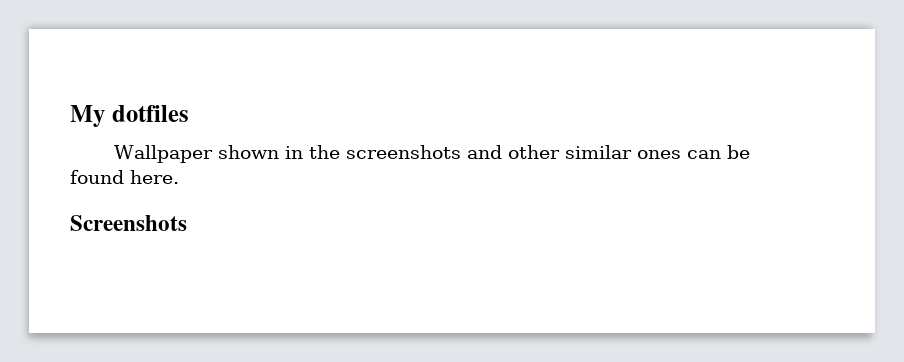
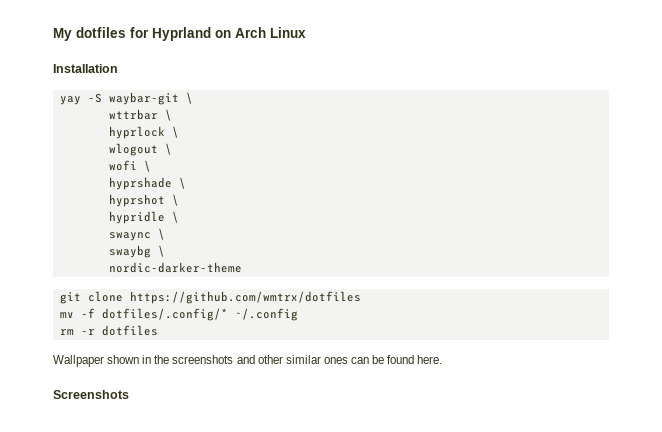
(189, 113) none -> [130,27,306,41] [53,64,118,73] [59,92,193,105] [108,109,172,121] [108,126,179,139] [108,143,172,156] [108,160,151,172] [108,177,186,190] [108,194,179,207] [108,211,179,224] [108,228,165,241] [108,245,165,258] [108,262,242,273] [59,291,361,304] [59,308,298,321] [59,325,158,336] for Hyprland on Arch Linux // Installation // yay -S waybar-git \ // wttrbar \ // hyprlock \ // wlogout \ // wofi \ // hyprshade \ // hyprshot \ // hypridle \ // swaync \ // swaybg \ // nordic-darker-theme // git clone https://github.com/wmtrx/dotfiles // mv -f dotfiles/.config/* ~/.config // rm -r dotfiles

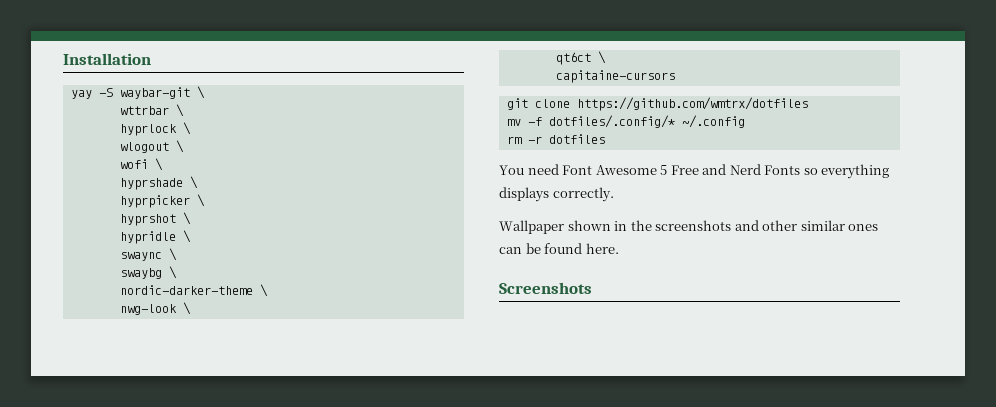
[53,27,306,41] My dotfiles for Hyprland on Arch Linux // -> (63, 59) none
(186, 183) none -> [119,194,205,208] // hyprpicker \
(242, 267) none -> [259,284,268,297] [119,302,191,315] [555,51,606,65] [555,70,675,83] \ // nwg-look \ // qt6ct \ // capitaine-cursors
(158, 330) none -> [499,164,890,179] [499,187,614,202] // You need Font Awesome 5 Free and Nerd Fonts so everything displays correctly.

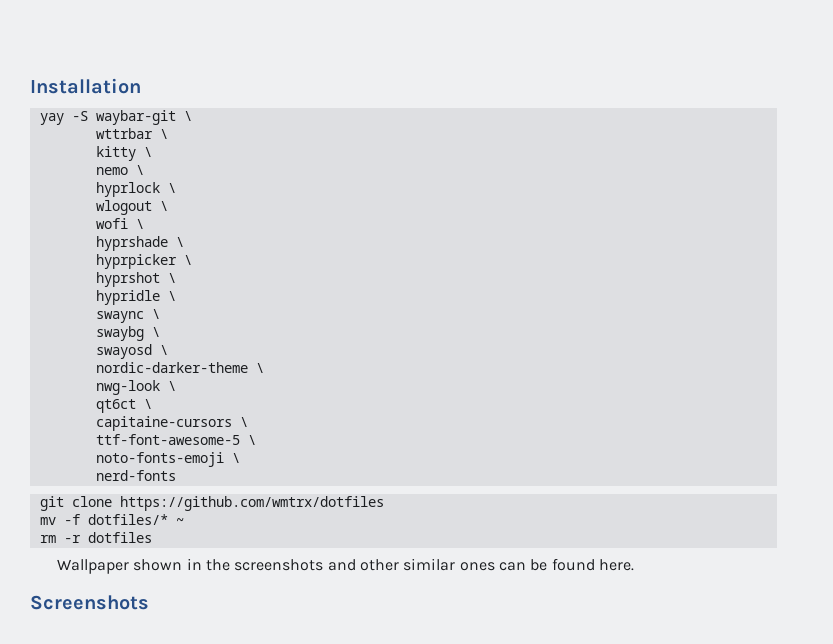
(184, 110) none -> [95,146,152,161] [95,165,144,175] // kitty \ // nemo \
(177, 272) none -> [95,344,168,359] // swayosd \
(675, 76) none -> [239,417,248,427] [95,434,256,445] [95,452,240,467] [95,470,176,481] \ // ttf-font-awesome-5 \ // noto-fonts-emoji \ // nerd-fonts
[548,115,745,128] dotfiles/.config/* ~/.config -> [87,514,184,525] dotfiles/* ~
[499,164,890,179] [499,187,614,202] // You need Font Awesome 5 Free and Nerd Fonts so everything displays correctly. -> (152, 537) none

